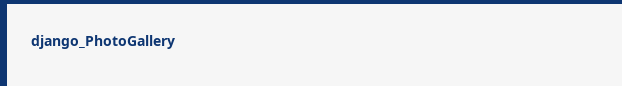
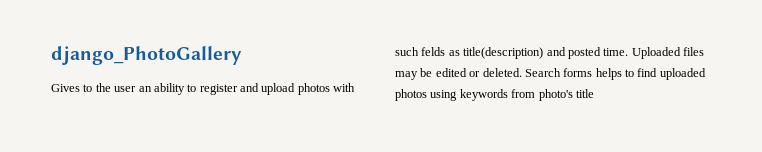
(175, 42) none -> [51,83,356,95] [395,47,704,59] [395,68,706,80] [395,89,594,101] // Gives to the user an ability to register and upload photos with such felds as title(description) and posted time. Uploaded files may be edited or deleted. Search forms helps to find uploaded photos using keywords from photo's title

